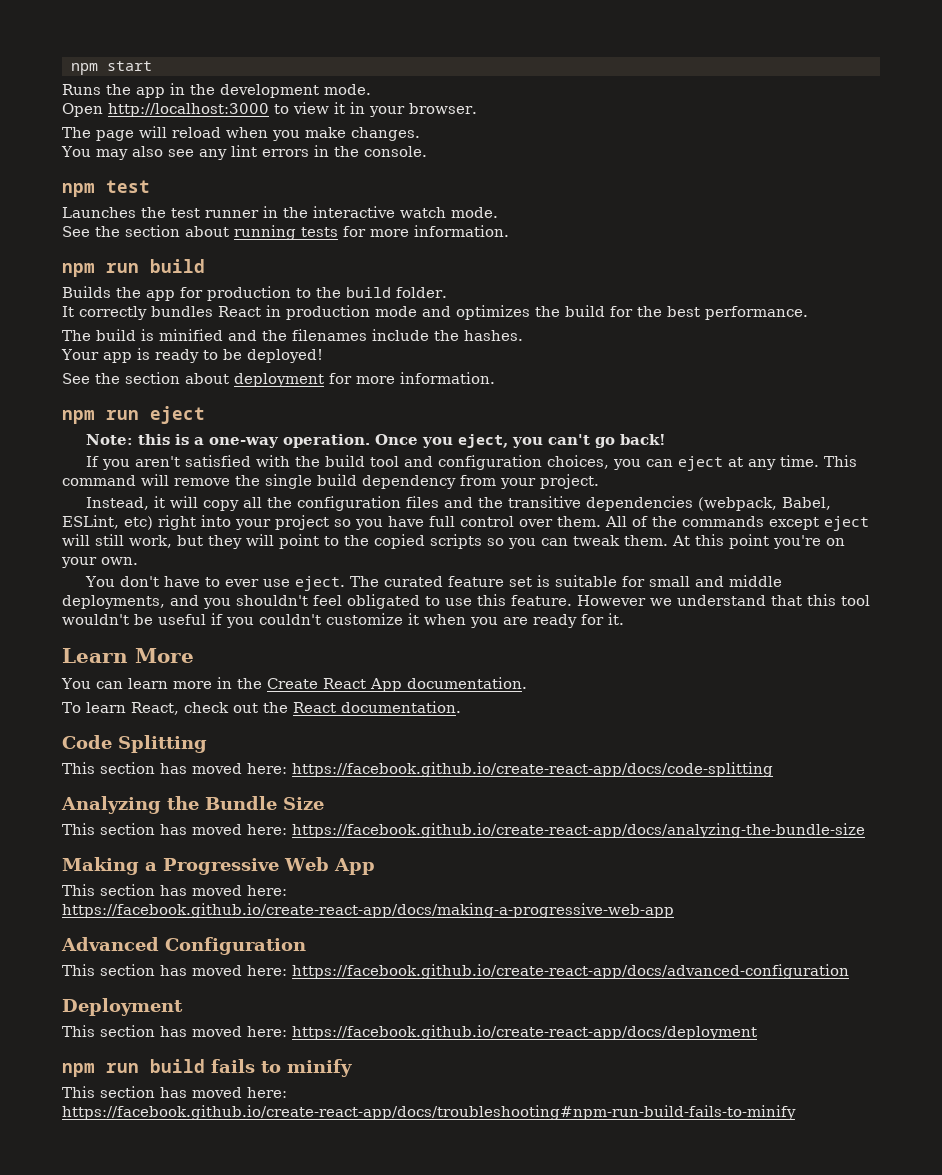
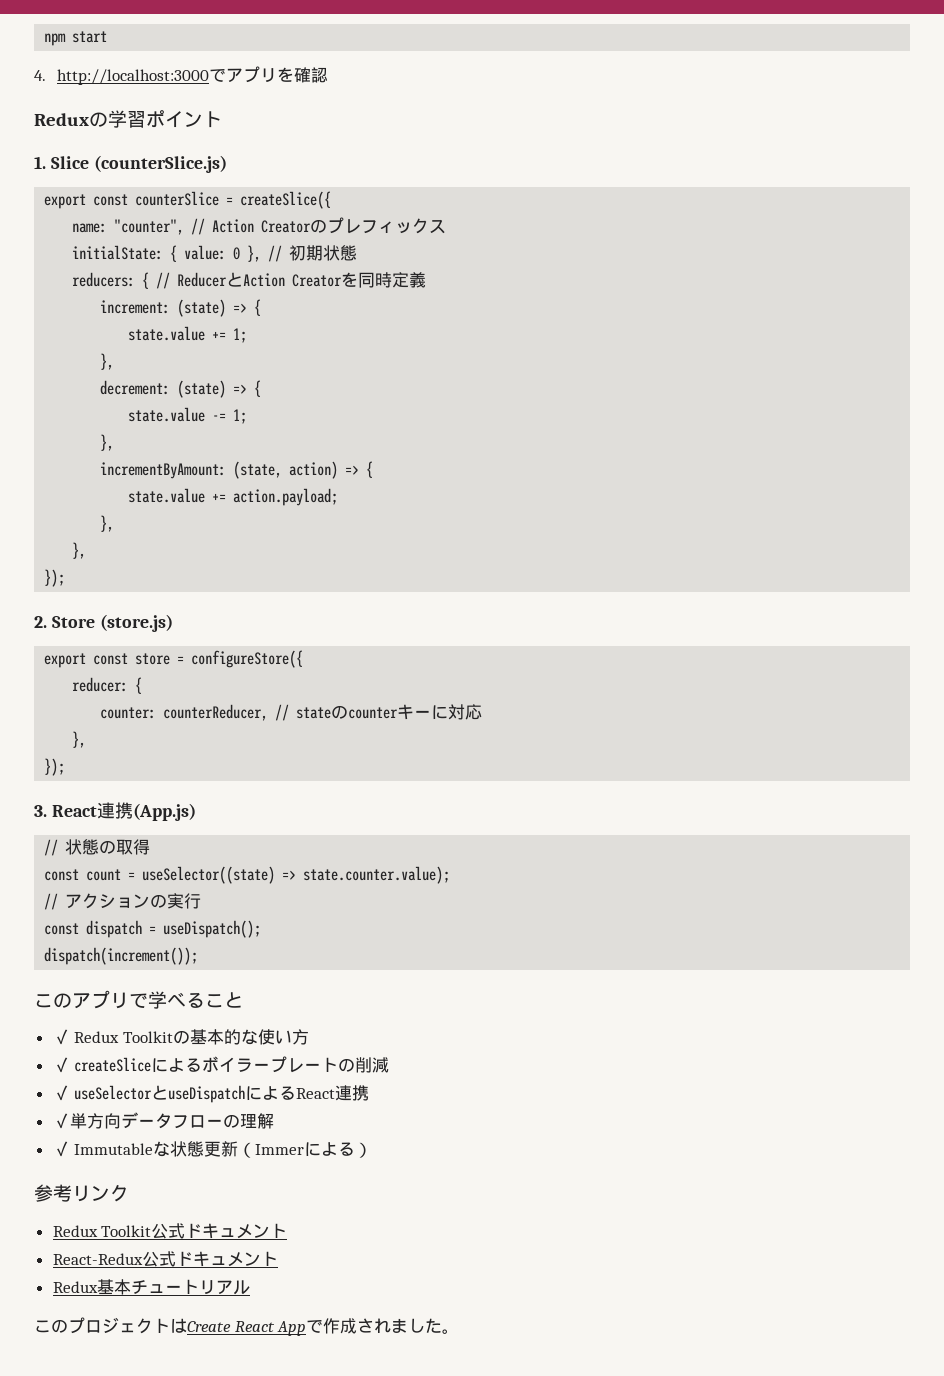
[62,83,371,98] [62,102,477,117] [62,126,420,141] [61,145,427,160] [62,180,150,197] [62,206,498,218] [62,225,509,240] [62,259,205,277] [62,286,447,301] [62,305,808,320] [62,329,523,341] [61,348,323,363] [62,372,495,387] [62,406,205,424] [85,434,666,448] [85,455,857,471] [62,474,599,489] [85,496,831,511] [62,515,869,531] [62,534,845,549] [61,557,138,568] [84,575,782,591] [62,594,870,609] [62,613,624,628] [62,648,194,663] [61,677,527,692] [62,701,461,715] [62,735,207,753] [62,762,773,777] [61,796,324,814] [62,823,865,838] [62,857,375,875] [62,884,287,896] [62,903,674,918] [61,937,306,955] [62,964,849,979] [62,998,183,1016] [62,1025,757,1040] [62,1059,352,1077] [62,1086,287,1098] [62,1105,796,1120] Runs the app in the development mode. // Open http://localhost:3000 to view it in your browser. // The page will reload when you make changes. // You may also see any lint errors in the console. // npm test // Launches the test runner in the interactive watch mode. // See the section about running tests for more information. // npm run build // Builds the app for production to the build folder. // It correctly bundles React in production mode and optimizes the build for the best performance. // The build is minified and the filenames include the hashes. // Your app is ready to be deployed! // See the section about deployment for more information. // npm run eject // Note: this is a one-way operation. Once you eject, you can't go back! // If you aren't satisfied with the build tool and configuration choices, you can eject at any time. This command will remove the single build dependency from your project. // Instead, it will copy all the configuration files and the transitive dependencies (webpack, Babel, ESLint, etc) right into your project so you have full control over them. All of the commands except eject will still work, but they will point to the copied scripts so you can tweak them. At this point you're on your own. // You don't have to ever use eject. The curated feature set is suitable for small and middle deployments, and you shouldn't feel obligated to use this feature. However we understand that this tool wouldn't be useful if you couldn't customize it when you are ready for it. // Learn More // You can learn more in the Create React App documentation. // To learn React, check out the React documentation. // Code Splitting // This section has moved here: https://facebook.github.io/create-react-app/docs/code-splitting // Analyzing the Bundle Size // This section has moved here: https://facebook.github.io/create-react-app/docs/analyzing-the-bundle-size // Making a Progressive Web App // This section has moved here: https://facebook.github.io/create-react-app/docs/making-a-progressive-web-app // Advanced Configuration // This section has moved here: https://facebook.github.io/create-react-app/docs/advanced-configuration // Deployment // This section has moved here: https://facebook.github.io/create-react-app/docs/deployment // npm run build fails to minify // This section has moved here: https://facebook.github.io/create-react-app/docs/troubleshooting#npm-run-build-fails-to-minify -> [34,66,329,85] [34,110,222,128] [34,155,227,173] [44,191,332,209] [72,217,447,235] [72,245,358,262] [72,272,427,289] [100,299,262,317] [128,326,248,343] [100,353,115,370] [100,380,262,398] [128,407,248,424] [100,434,115,451] [100,461,374,479] [128,488,339,506] [100,515,115,532] [72,542,87,559] [44,569,66,587] [34,614,173,632] [44,650,304,668] [72,677,143,694] [100,704,483,721] [72,731,87,748] [44,758,66,776] [34,802,196,821] [44,839,151,856] [44,866,451,884] [44,893,202,910] [44,920,262,938] [44,947,199,965] [34,990,243,1009] [52,1029,309,1045] [52,1056,390,1073] [52,1085,370,1103] [52,1112,274,1129] [52,1141,373,1158] [34,1184,129,1202] [52,1223,288,1239] [52,1251,278,1267] [52,1279,250,1295] [34,1317,460,1336] 4. http://localhost:3000でアプリを確認 // Reduxの学習ポイント // 1. Slice (counterSlice.js) // export const counterSlice = createSlice({ // name: "counter", // Action Creatorのプレフィックス // initialState: { value: 0 }, // 初期状態 // reducers: { // ReducerとAction Creatorを同時定義 // increment: (state) => { // state.value += 1; // }, // decrement: (state) => { // state.value -= 1; // }, // incrementByAmount: (state, action) => { // state.value += action.payload; // }, // }, // }); // 2. Store (store.js) // export const store = configureStore({ // reducer: { // counter: counterReducer, // stateのcounterキーに対応 // }, // }); // 3. React連携(App.js) // // 状態の取得 // const count = useSelector((state) => state.counter.value); // // アクションの実行 // const dispatch = useDispatch(); // dispatch(increment()); // このアプリで学べること // ✓ Redux Toolkitの基本的な使い方 // ✓ createSliceによるボイラープレートの削減 // ✓ useSelectorとuseDispatchによるReact連携 // ✓単方向データフローの理解 // ✓ Immutableな状態更新（Immerによる） // 参考リンク // Redux Toolkit公式ドキュメント // React-Redux公式ドキュメント // Redux基本チュートリアル // このプロジェクトはCreate React Appで作成されました。

